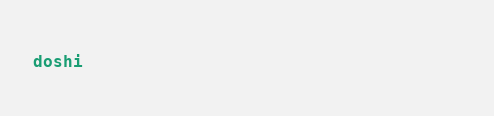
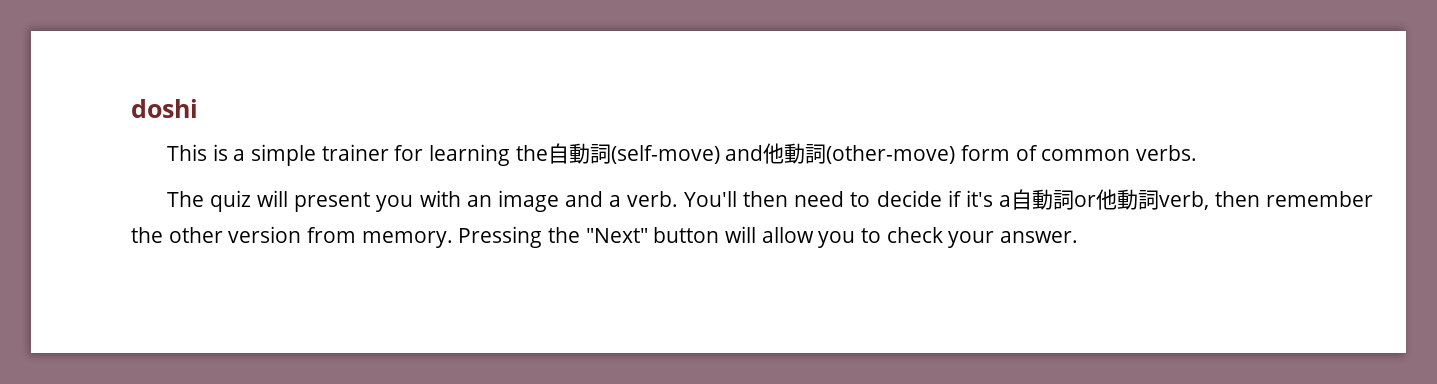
(83, 60) none -> [167,143,1198,166] [167,189,1373,212] [131,226,1079,248] // This is a simple trainer for learning the自動詞(self-move) and他動詞(other-move) form of common verbs. // The quiz will present you with an image and a verb. You'll then need to decide if it's a自動詞or他動詞verb, then remember the other version from memory. Pressing the "Next" button will allow you to check your answer.

